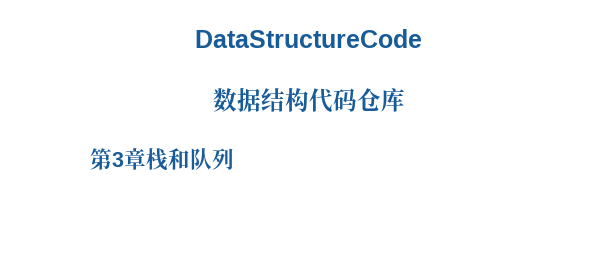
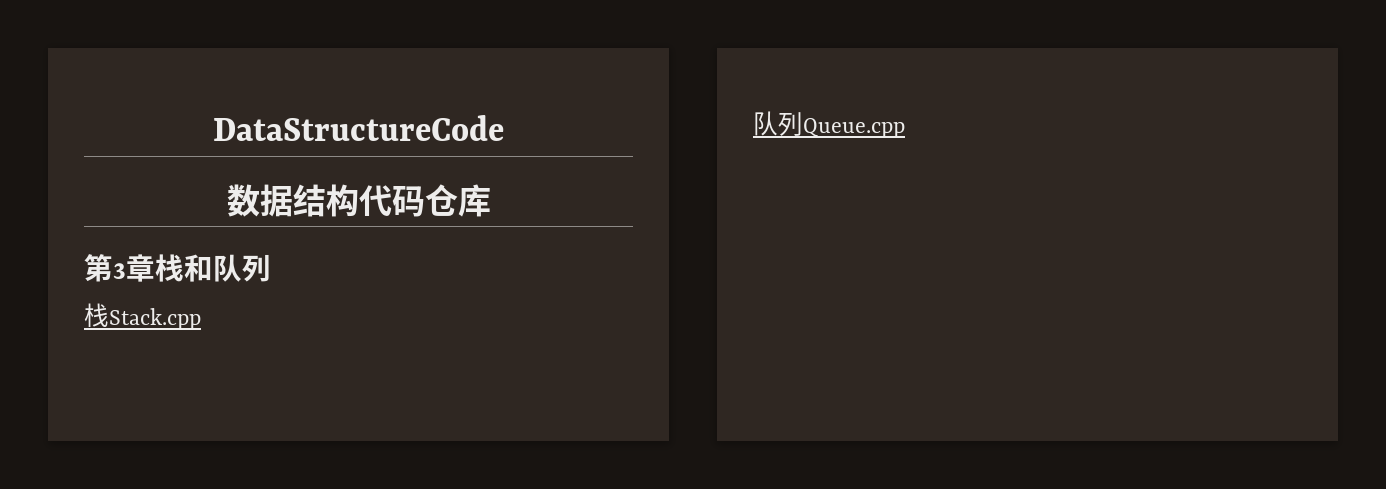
(234, 159) none -> [84,303,201,330] [753,111,905,138] // 栈Stack.cpp // 队列Queue.cpp

